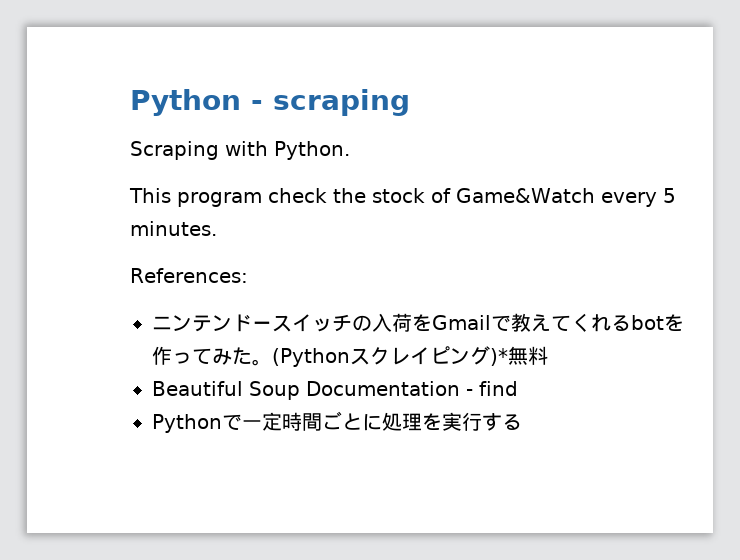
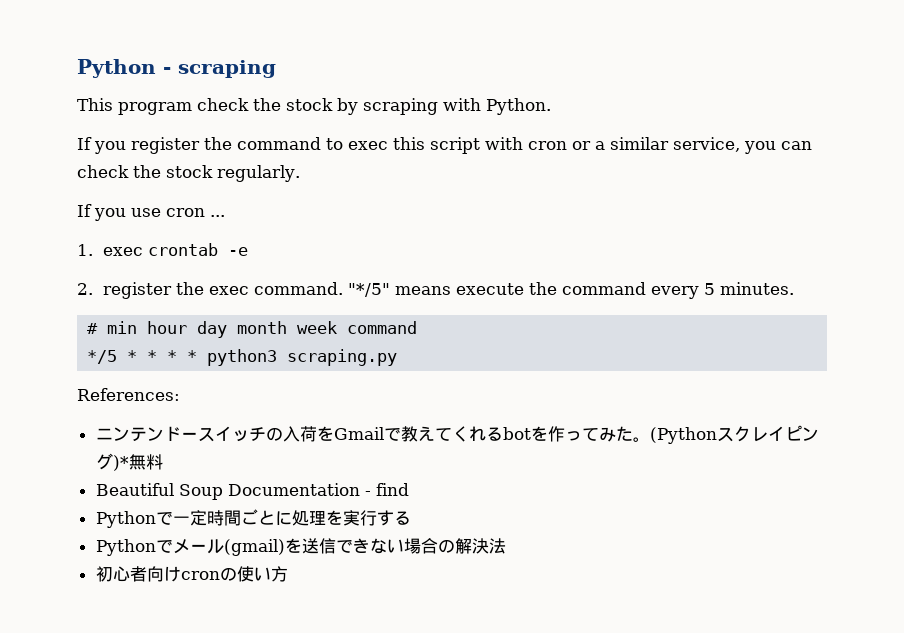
[130,141,350,160] // Scraping with Python. -> (276, 69) none
[431,188,676,207] [130,221,217,236] of Game&Watch every 5 minutes. -> [337,98,551,115] [77,137,812,154] [77,165,300,182] [77,204,225,221] [77,243,248,256] [77,282,794,299] [87,321,418,338] [87,349,398,366] by scraping with Python. // If you register the command to exec this script with cron or a similar service, you can check the stock regularly. // If you use cron ... // 1. exec crontab -e // 2. register the exec command. "*/5" means execute the command every 5 minutes. // # min hour day month week command // */5 * * * * python3 scraping.py
(522, 422) none -> [95,538,506,556] [95,566,288,582] // Pythonでメール(gmail)を送信できない場合の解決法 // 初心者向けcronの使い方

